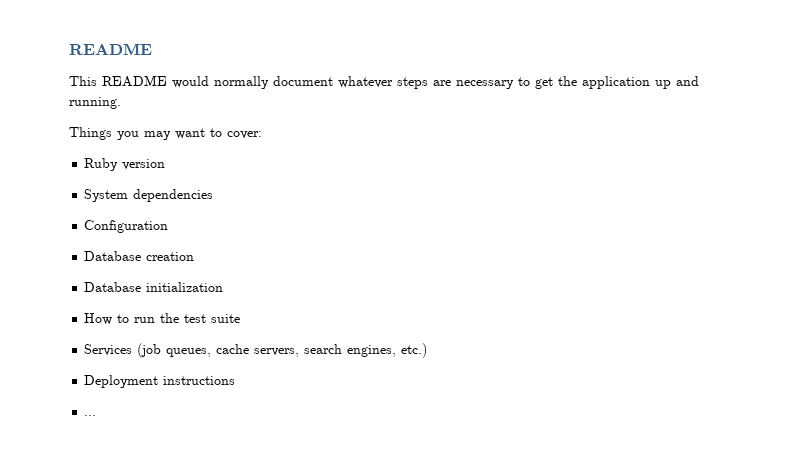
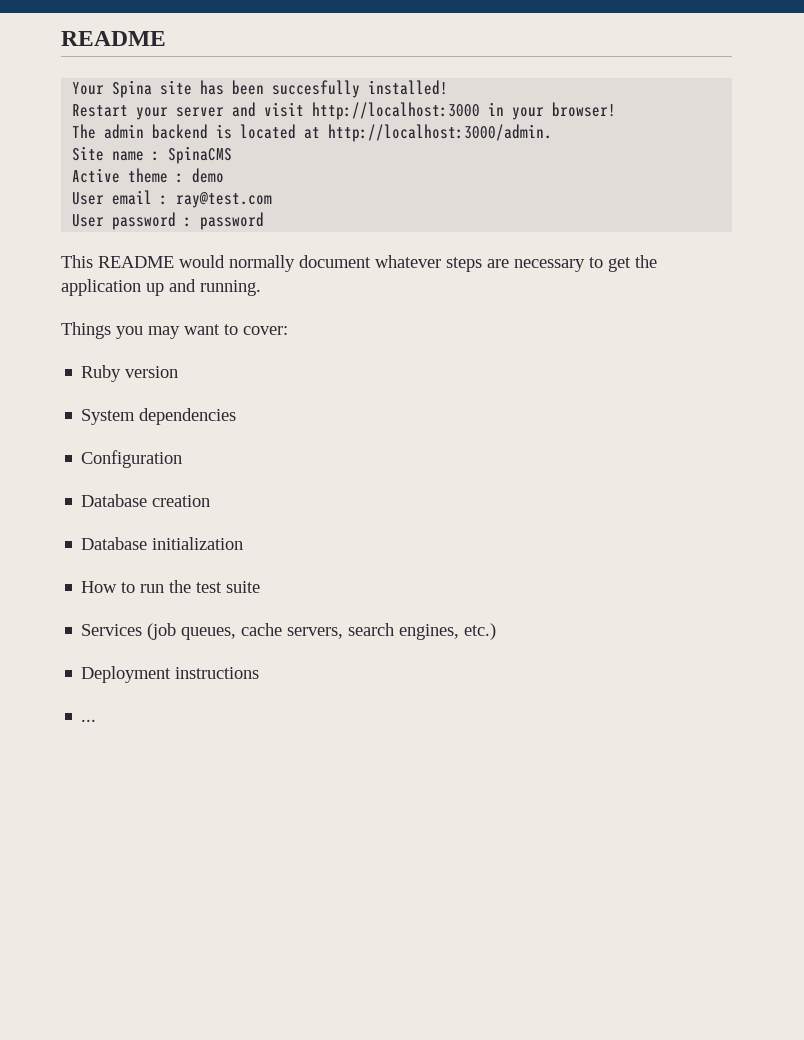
[69,43,152,55] README -> [61,31,166,46] [72,80,449,98] [72,102,617,120] [72,124,553,142] [72,146,233,164] [72,168,225,183] [72,190,273,208] [72,212,265,230] README // Your Spina site has been succesfully installed! // Restart your server and visit http://localhost:3000 in your browser! // The admin backend is located at http://localhost:3000/admin. // Site name : SpinaCMS // Active theme : demo // User email : ray@test.com // User password : password

